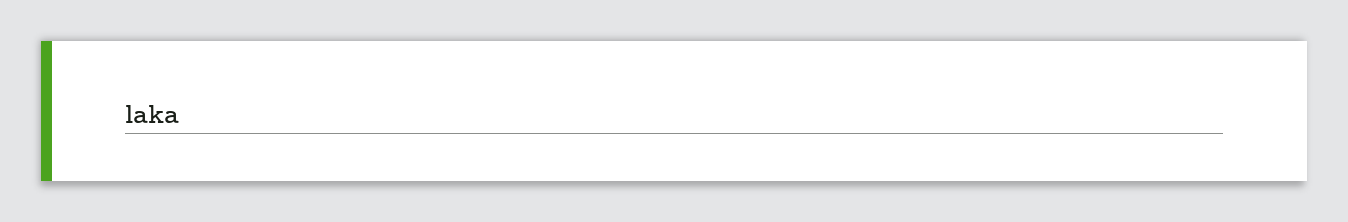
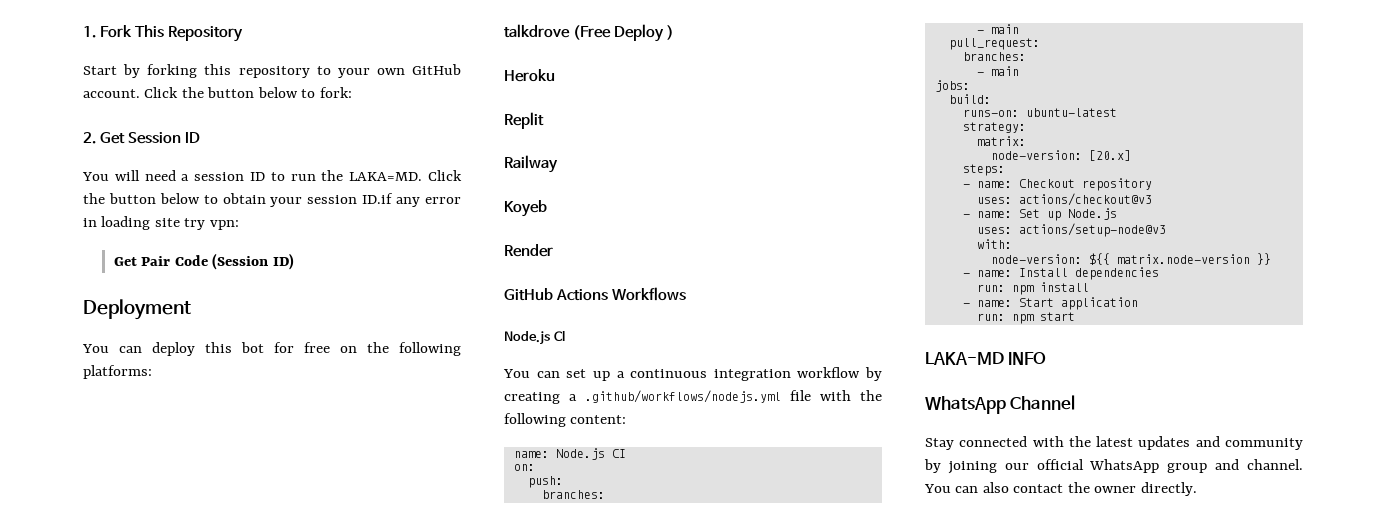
[125,105,179,123] laka -> [83,25,243,42] [83,64,461,78] [83,87,352,98] [83,132,200,144] [82,170,463,181] [83,193,462,207] [83,216,239,230] [113,253,294,270] [83,299,191,320] [82,342,461,356] [83,365,152,379] [504,24,674,42] [504,69,555,82] [504,112,544,129] [504,155,558,173] [504,200,547,217] [504,244,553,257] [504,287,686,301] [504,331,565,345] [503,367,882,381] [504,390,882,404] [504,413,627,427] [513,448,626,460] [513,464,535,471] [527,476,563,488] [541,490,605,499] [976,24,1019,34] [948,38,1040,50] [962,52,1026,61] [976,66,1019,76] [934,80,970,92] [948,94,991,104] [962,108,1117,117] [962,122,1026,133] [976,136,1026,146] [990,150,1131,161] [962,164,1005,176] [962,178,1152,191] [976,193,1152,206] [962,208,1117,221] [976,223,1166,237] [976,239,1012,249] [990,253,1271,265] [962,267,1159,280] [976,282,1089,295] [962,297,1138,310] [976,312,1075,324] [925,352,1047,365] [925,395,1076,414] [925,436,1303,450] [924,459,1303,474] [924,482,1197,496] 1. Fork This Repository // Start by forking this repository to your own GitHub account. Click the button below to fork: // 2. Get Session ID // You will need a session ID to run the LAKA=MD. Click the button below to obtain your session ID.if any error in loading site try vpn: // Get Pair Code (Session ID) // Deployment // You can deploy this bot for free on the following platforms: // talkdrove (Free Deploy ) // Heroku // Replit // Railway // Koyeb // Render // GitHub Actions Workflows // Node.js CI // You can set up a continuous integration workflow by creating a .github/workflows/nodejs.yml file with the following content: // name: Node.js CI // on: // push: // branches: // - main // pull_request: // branches: // - main // jobs: // build: // runs-on: ubuntu-latest // strategy: // matrix: // node-version: [20.x] // steps: // - name: Checkout repository // uses: actions/checkout@v3 // - name: Set up Node.js // uses: actions/setup-node@v3 // with: // node-version: ${{ matrix.node-version }} // - name: Install dependencies // run: npm install // - name: Start application // run: npm start // LAKA-MD INFO // WhatsApp Channel // Stay connected with the latest updates and community by joining our official WhatsApp group and channel. You can also contact the owner directly.

